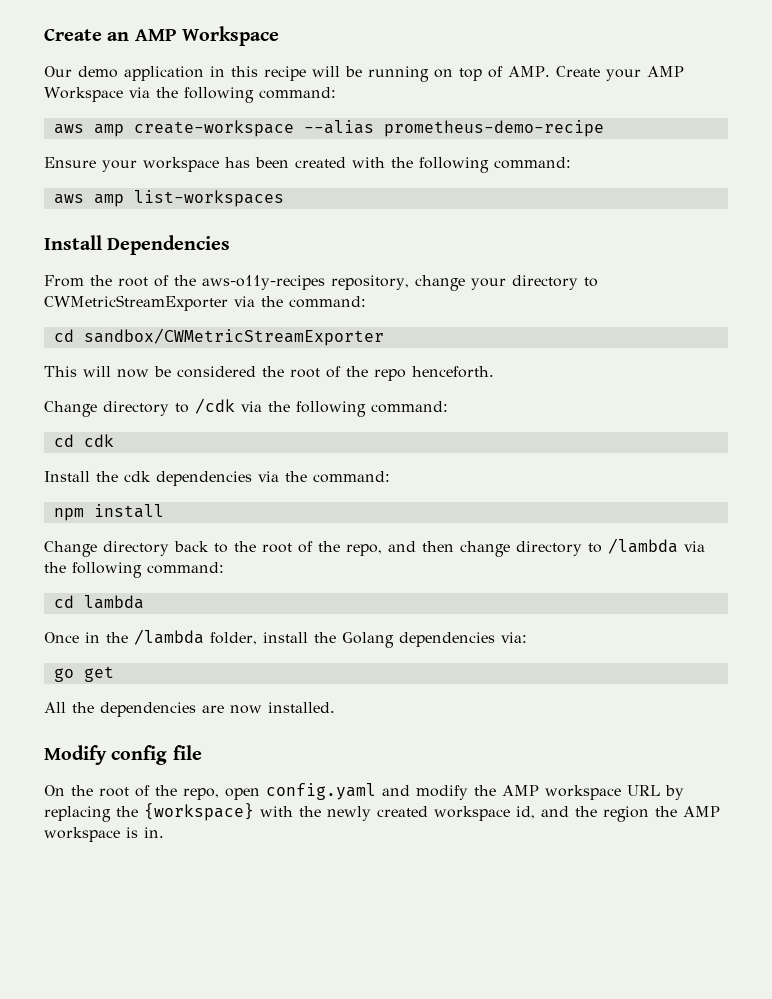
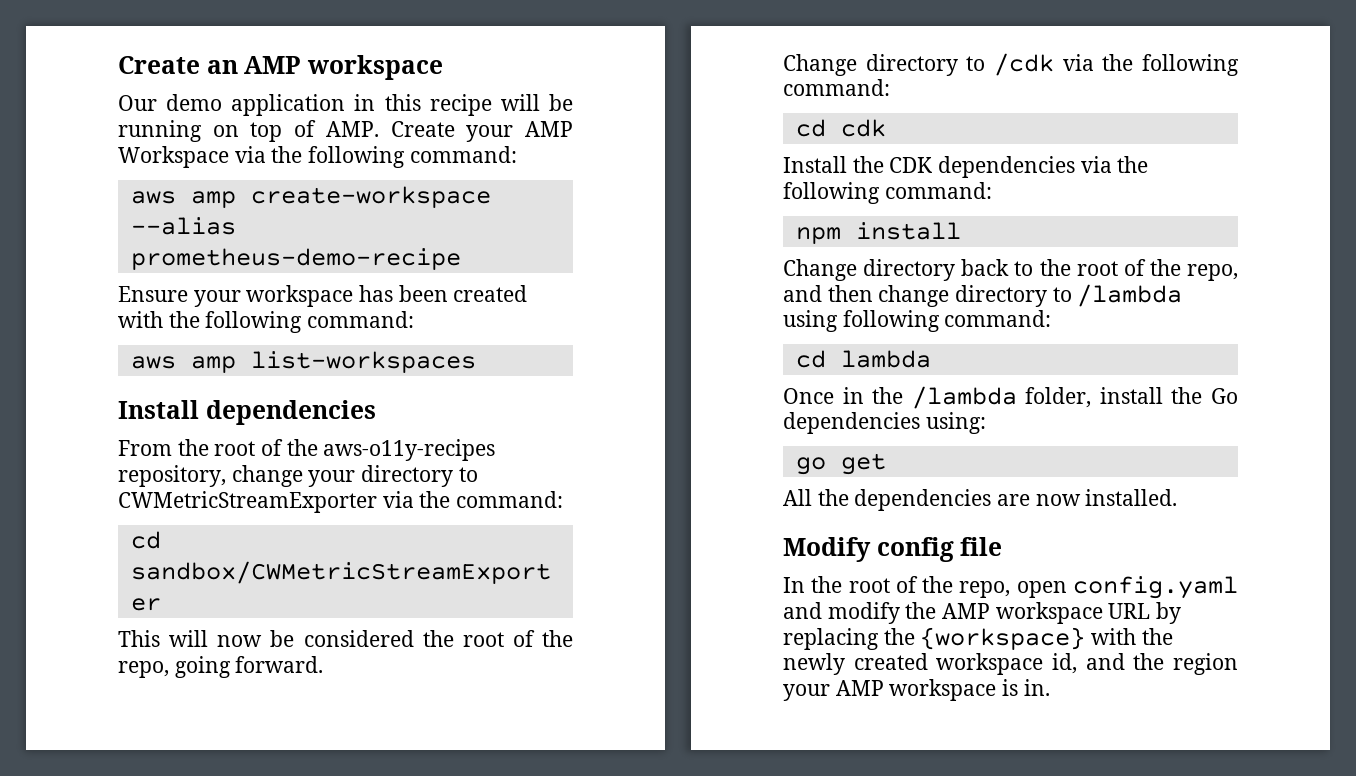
[182,26,280,46] Workspace -> [306,55,443,80] workspace
[107,235,231,255] Dependencies -> [205,400,376,425] dependencies
[374,366,494,381] repo henceforth. -> [118,656,324,678] repo, going forward.
[124,471,151,482] cdk -> [889,157,933,173] CDK
(307, 476) none -> [783,182,880,204] following
[684,541,705,552] [44,562,66,573] via the -> [783,310,838,332] using
[342,632,527,648] Golang dependencies via: -> [1211,388,1238,404] [783,412,986,434] Go dependencies using:
[44,785,65,796] On -> [783,577,805,593] In
[655,806,677,817] the -> [783,684,830,701] your

